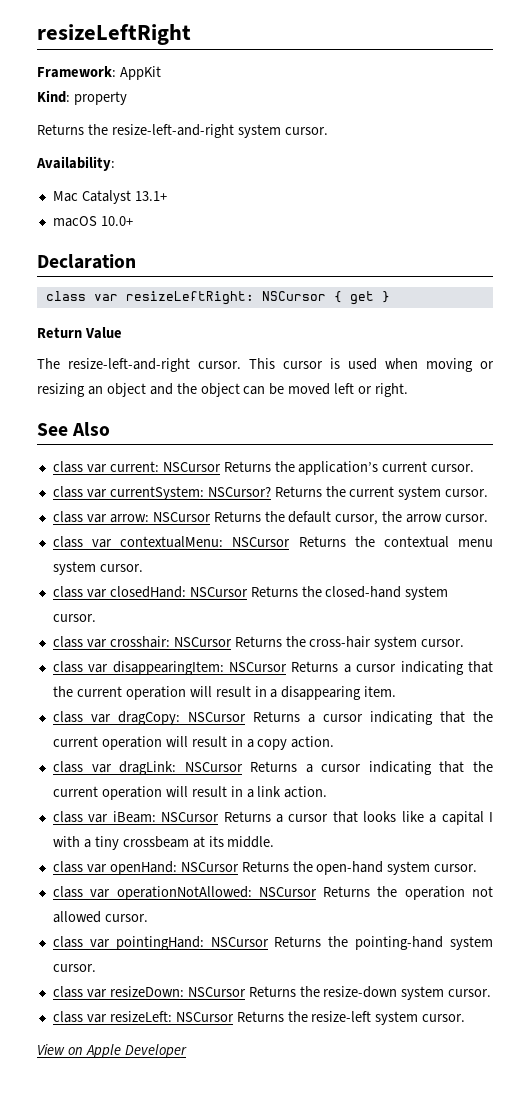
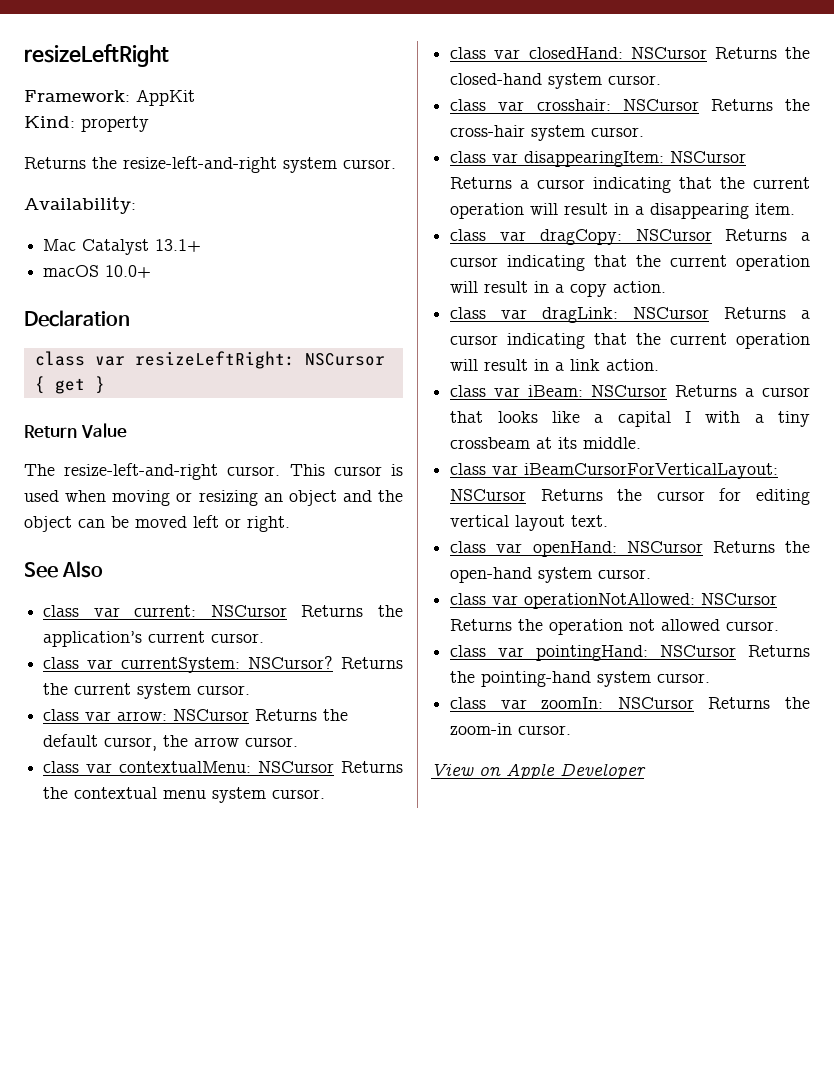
(275, 842) none -> [450,463,779,479] [450,488,810,505] [450,515,609,531] // class var iBeamCursorForVerticalLayout: NSCursor Returns the cursor for editing vertical layout text.
[109,986,492,1000] [52,1011,419,1025] resizeDown: NSCursor Returns the resize-down system cursor. // class var resizeLeft: NSCursor Returns the resize-left system -> [541,697,810,709] [450,723,513,735] zoomIn: NSCursor Returns the zoom-in

